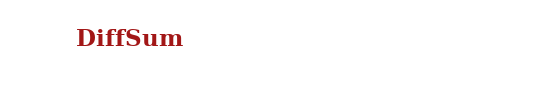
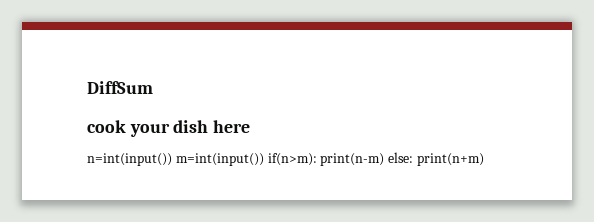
(183, 37) none -> [87,120,251,137] [87,152,484,166] // cook your dish here // n=int(input()) m=int(input()) if(n>m): print(n-m) else: print(n+m)

